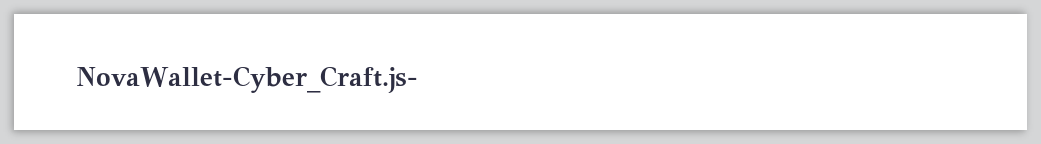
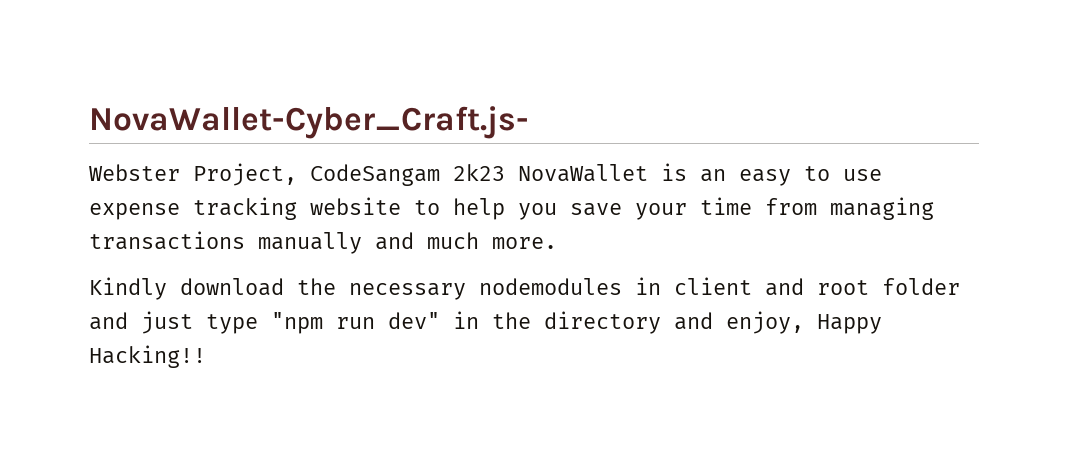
(418, 79) none -> [89,163,882,186] [89,197,934,220] [89,231,557,254] [89,277,960,300] [89,311,882,334] [89,345,206,368] // Webster Project, CodeSangam 2k23 NovaWallet is an easy to use expense tracking website to help you save your time from managing transactions manually and much more. // Kindly download the necessary nodemodules in client and root folder and just type "npm run dev" in the directory and enjoy, Happy Hacking!!

